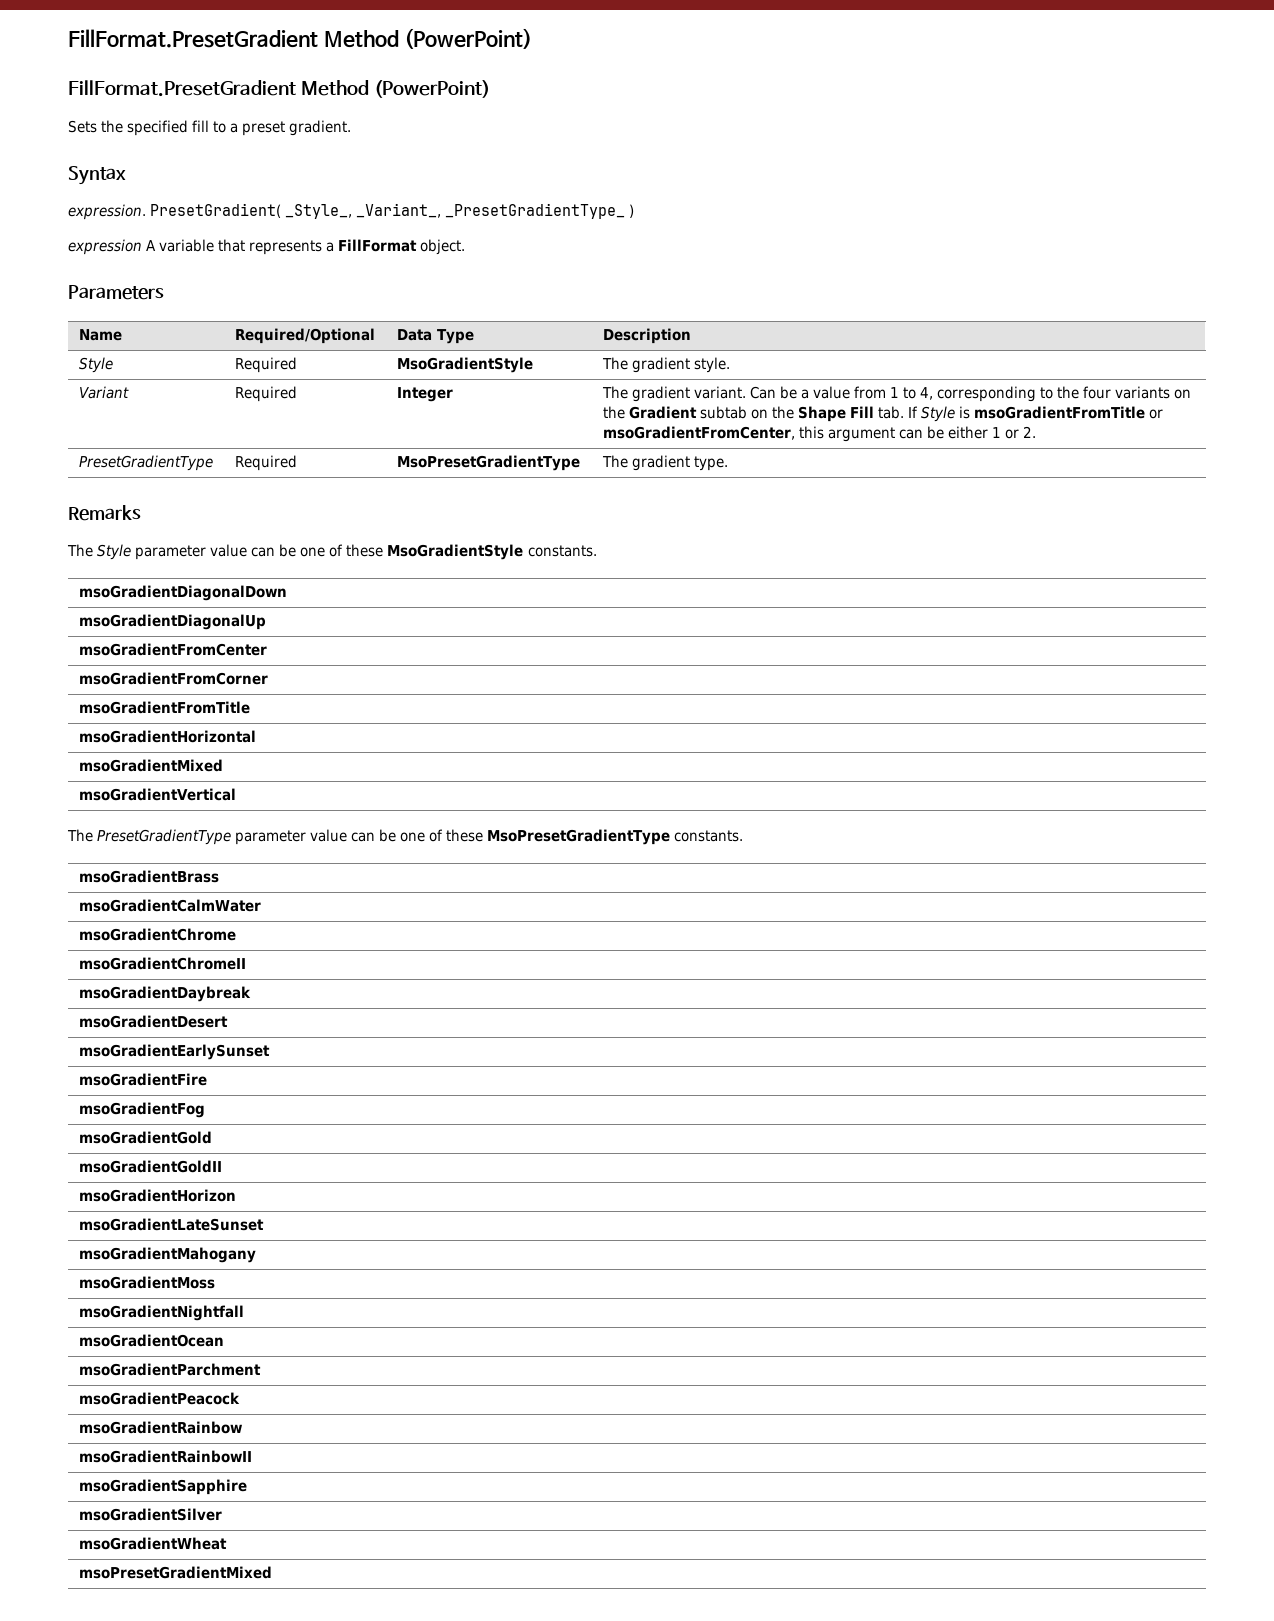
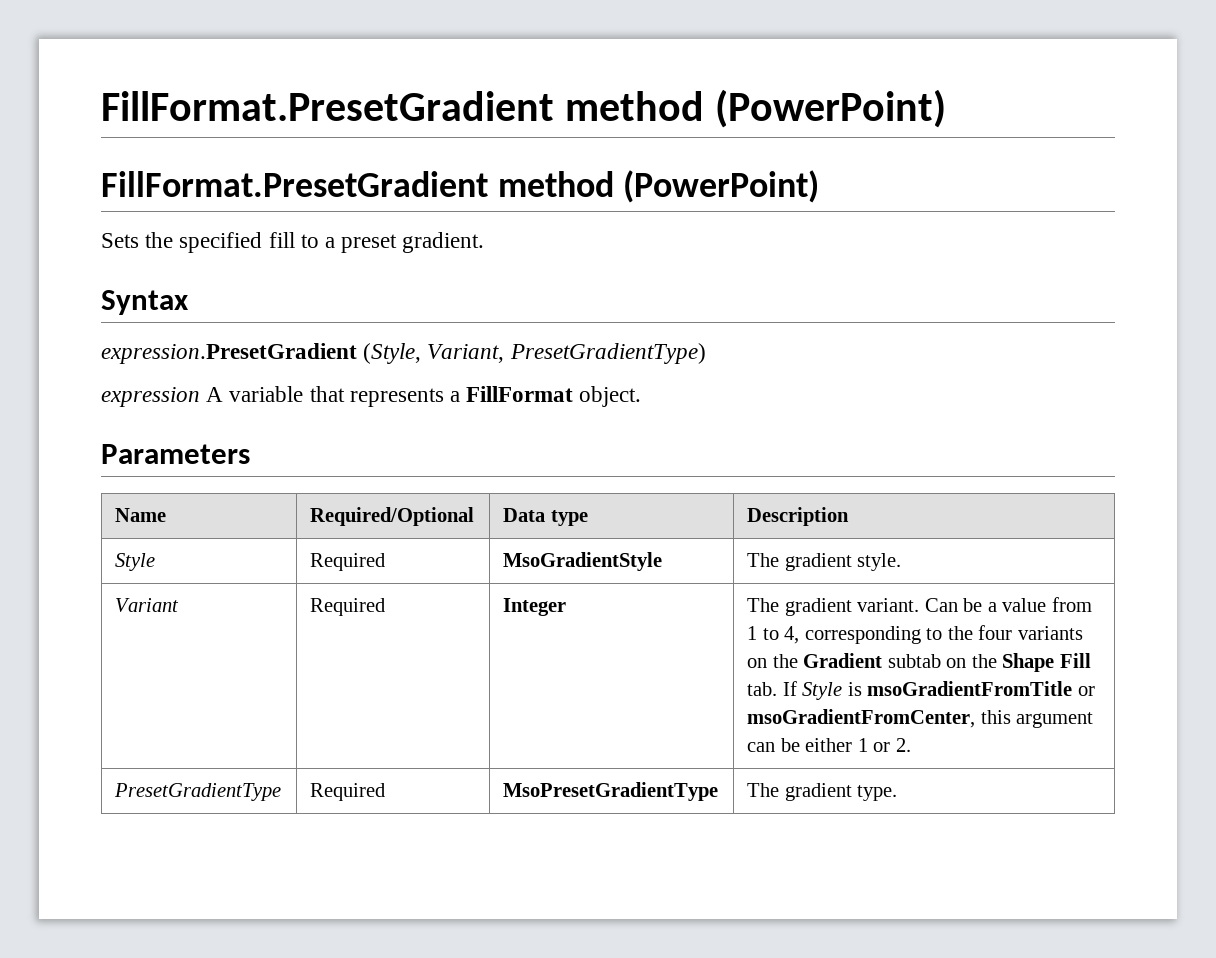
[68,29,399,48] FillFormat.PresetGradient Method -> [101,91,705,121] FillFormat.PresetGradient method
[301,80,370,96] Method -> [497,171,614,197] method
[68,203,635,220] expression. PresetGradient( _Style_, _Variant_, _PresetGradientType_ ) -> [101,343,706,364] expression.PresetGradient (Style, Variant, PresetGradientType)
[436,329,474,344] Type -> [550,510,588,526] type
[68,505,141,521] [67,544,597,560] [78,585,287,601] [78,614,266,630] [78,643,267,656] [78,672,268,685] [78,701,250,714] [78,730,256,743] [78,759,223,772] [78,788,236,801] [67,829,744,845] [78,870,219,883] [78,899,261,912] [78,928,236,941] [78,957,246,970] [78,986,251,1002] [78,1015,228,1028] [78,1044,270,1060] [78,1073,207,1086] [78,1102,205,1118] [78,1131,212,1144] [78,1160,222,1173] [78,1189,236,1202] [78,1218,264,1231] [78,1247,256,1263] [78,1276,215,1289] [78,1305,244,1321] [78,1334,224,1347] [78,1363,261,1376] [78,1392,240,1405] [78,1421,242,1434] [78,1450,252,1463] [78,1479,247,1495] [78,1508,222,1521] [78,1537,227,1550] [78,1566,272,1579] // Remarks // The Style parameter value can be one of these MsoGradientStyle constants. // msoGradientDiagonalDown // msoGradientDiagonalUp // msoGradientFromCenter // msoGradientFromCorner // msoGradientFromTitle // msoGradientHorizontal // msoGradientMixed // msoGradientVertical // The PresetGradientType parameter value can be one of these MsoPresetGradientType constants. // msoGradientBrass // msoGradientCalmWater // msoGradientChrome // msoGradientChromeII // msoGradientDaybreak // msoGradientDesert // msoGradientEarlySunset // msoGradientFire // msoGradientFog // msoGradientGold // msoGradientGoldII // msoGradientHorizon // msoGradientLateSunset // msoGradientMahogany // msoGradientMoss // msoGradientNightfall // msoGradientOcean // msoGradientParchment // msoGradientPeacock // msoGradientRainbow // msoGradientRainbowII // msoGradientSapphire // msoGradientSilver // msoGradientWheat // msoPresetGradientMixed -> (898, 793) none

